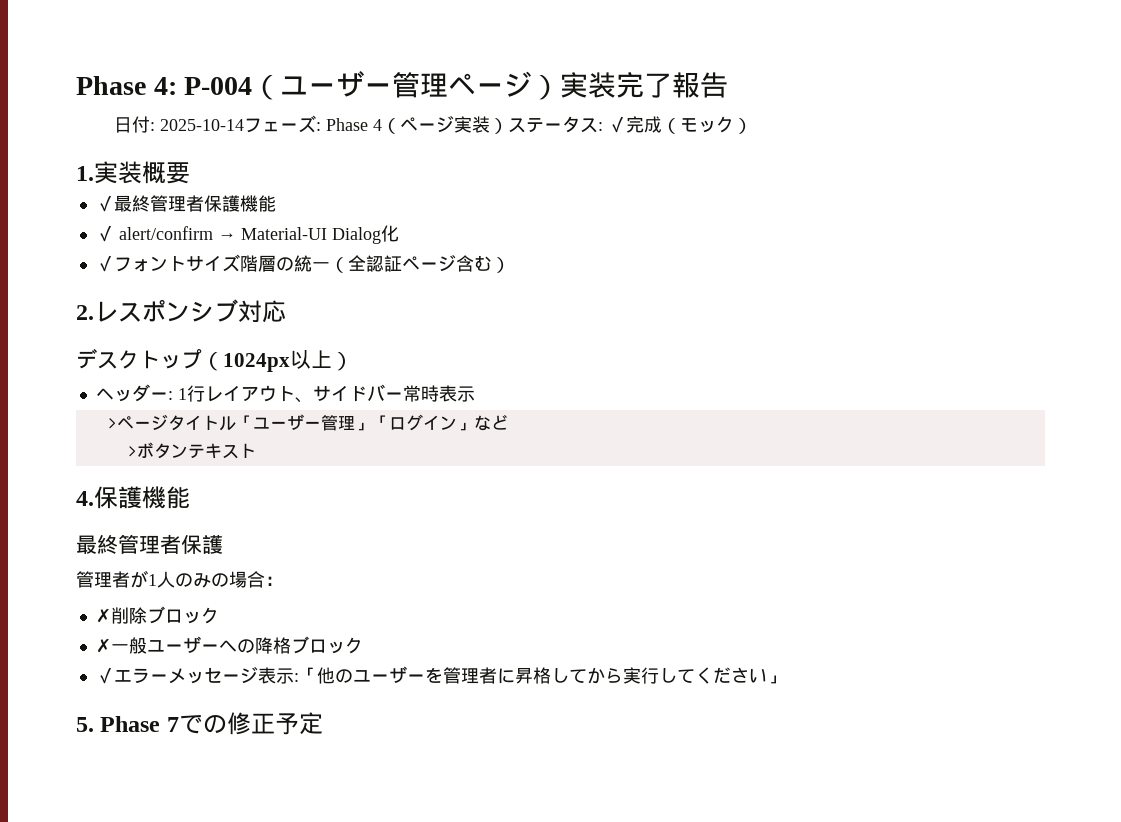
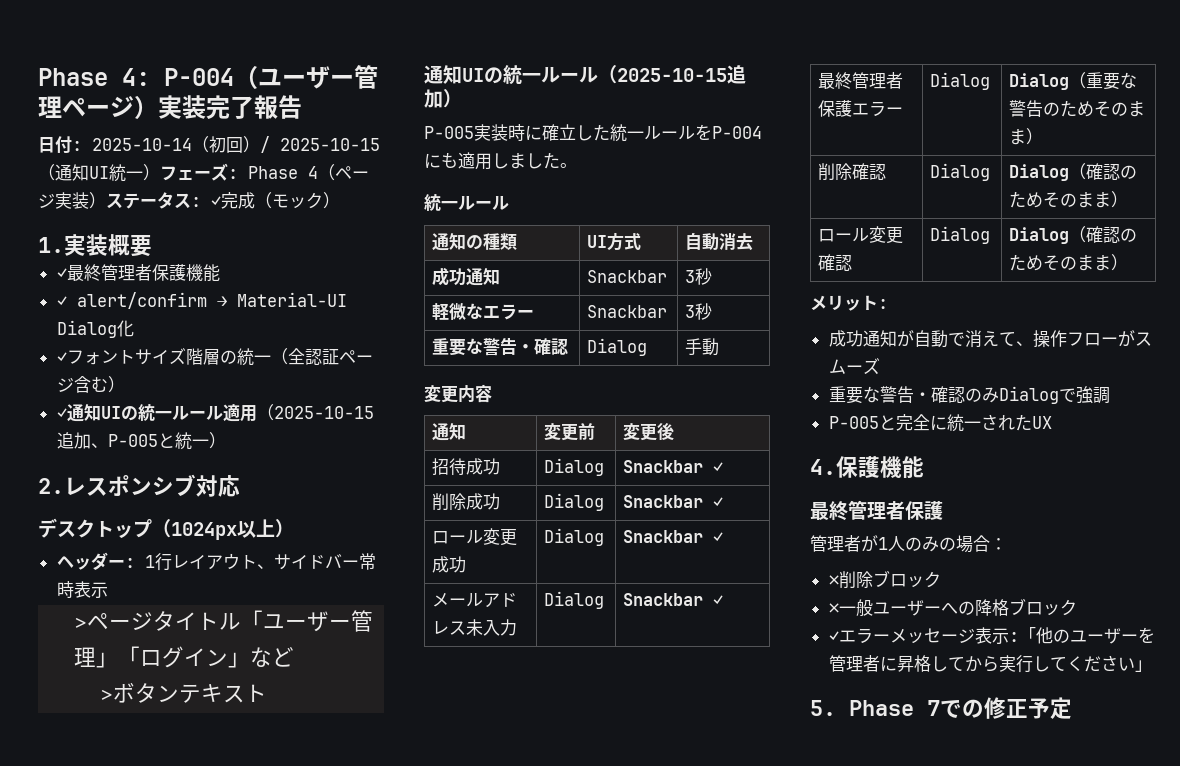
(244, 125) none -> [192,136,380,153] [38,164,160,182] （初回）/ 2025-10-15（通知UI統一）
(510, 265) none -> [56,404,374,422] [56,432,226,450] // ✓通知UIの統一ルール適用（2025-10-15追加、P-005と統一）
(256, 450) none -> [424,65,746,85] [424,89,462,108] [424,124,762,142] [424,152,577,170] [424,194,509,211] [432,233,518,251] [587,232,642,251] [685,232,754,251] [432,267,501,286] [587,270,668,283] [685,268,713,285] [432,303,535,320] [587,305,668,318] [685,303,713,320] [432,338,569,356] [587,338,648,356] [685,338,720,356] [424,384,492,403] [432,423,467,441] [544,423,596,441] [623,422,675,441] [432,458,501,476] [544,458,605,476] [623,460,724,473] [432,493,501,510] [544,493,605,511] [623,495,724,508] [432,528,518,546] [432,556,467,573] [544,528,605,546] [623,530,724,543] [432,593,518,608] [432,619,518,636] [544,591,605,609] [623,593,724,606] [818,72,904,89] [818,100,904,117] [930,72,991,90] [1009,72,1138,90] [1009,100,1146,117] [1009,128,1044,145] [818,163,887,180] [930,163,991,181] [1009,163,1138,181] [1009,191,1129,208] [818,226,904,244] [818,254,853,271] [930,226,991,244] [1009,226,1138,244] [1009,254,1129,271] [810,295,888,311] [828,330,1152,348] [828,358,880,375] [828,386,1110,404] [828,414,1052,432] // 通知UIの統一ルール（2025-10-15追加） // P-005実装時に確立した統一ルールをP-004にも適用しました。 // 統一ルール // 通知の種類 | UI方式 | 自動消去 // 成功通知 | Snackbar | 3秒 // 軽微なエラー | Snackbar | 3秒 // 重要な警告・確認 | Dialog | 手動 // 変更内容 // 通知 | 変更前 | 変更後 // 招待成功 | Dialog | Snackbar ✓ // 削除成功 | Dialog | Snackbar ✓ // ロール変更成功 | Dialog | Snackbar ✓ // メールアドレス未入力 | Dialog | Snackbar ✓ // 最終管理者保護エラー | Dialog | Dialog（重要な警告のためそのまま） // 削除確認 | Dialog | Dialog（確認のためそのまま） // ロール変更確認 | Dialog | Dialog（確認のためそのまま） // メリット: // 成功通知が自動で消えて、操作フローがスムーズ // 重要な警告・確認のみDialogで強調 // P-005と完全に統一されたUX

